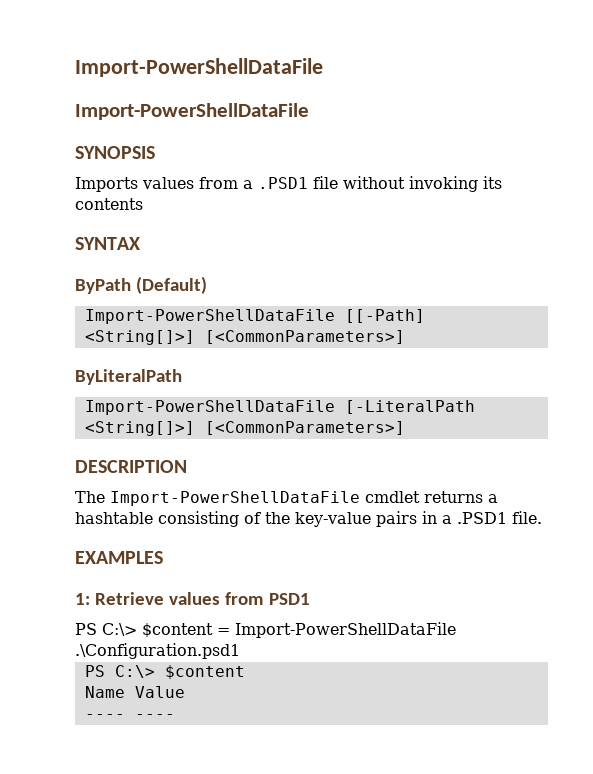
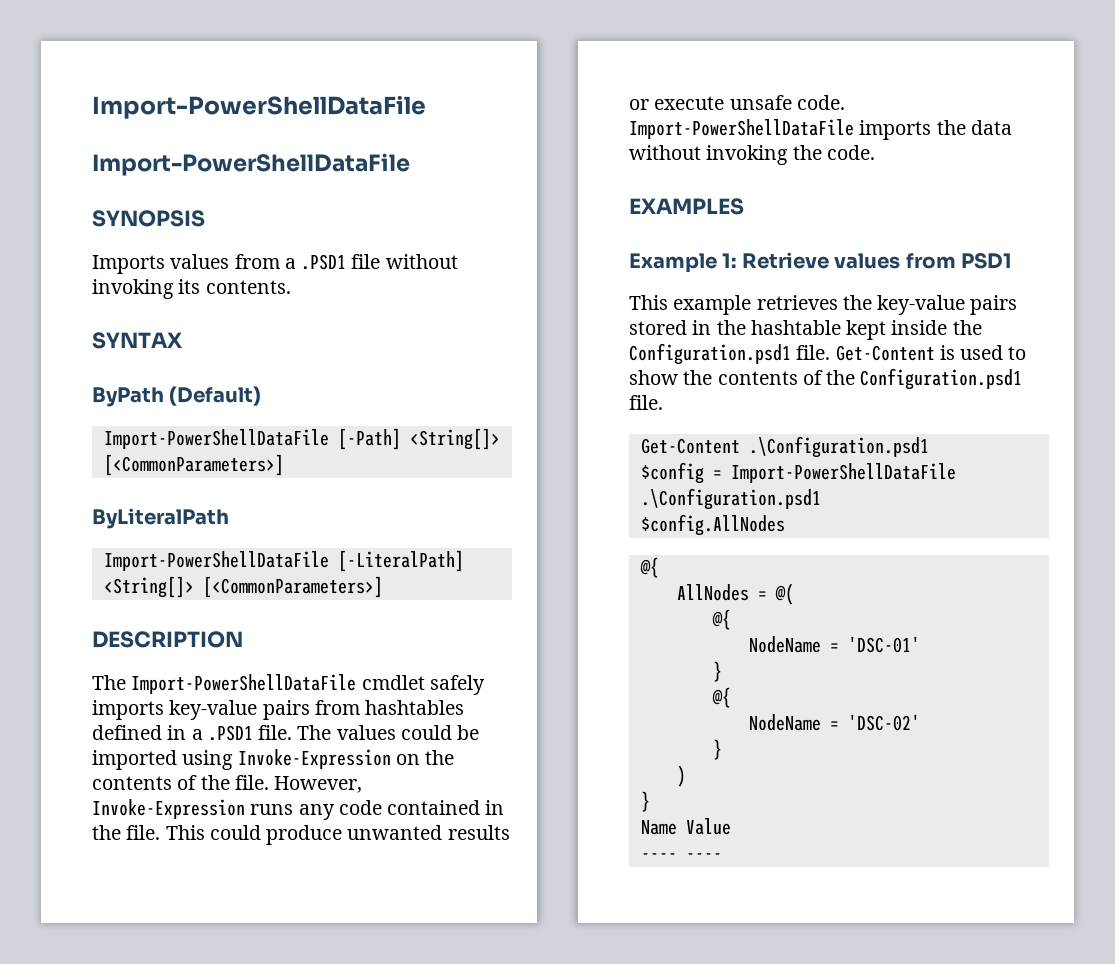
[75,198,143,210] contents -> [205,280,291,294] contents.
[344,309,425,323] [84,330,195,345] [[-Path] <String[]>] -> [337,428,500,450] [-Path] <String[]>
[344,400,475,414] [84,421,195,436] [-LiteralPath <String[]>] -> [337,550,464,572] [103,576,194,598] [-LiteralPath] <String[]>
[424,491,498,503] [75,511,542,527] returns a hashtable consisting of the key-value pairs in a .PSD1 file. -> [429,675,485,695] [92,700,465,720] [92,725,480,741] [92,749,455,770] [92,775,363,793] [92,799,505,820] [92,825,510,845] [629,95,845,110] [629,119,1012,140] [629,145,875,165] safely imports key-value pairs from hashtables defined in a .PSD1 file. The values could be imported using Invoke-Expression on the contents of the file. However, Invoke-Expression runs any code contained in the file. This could produce unwanted results or execute unsafe code. Import-PowerShellDataFile imports the data without invoking the code.
(163, 557) none -> [629,253,717,273] Example
[75,622,456,638] [75,643,240,659] [84,665,245,679] PS C:\> $content = Import-PowerShellDataFile .\Configuration.psd1 // PS C:\> $content -> [629,295,1018,315] [629,320,982,340] [629,343,1027,365] [629,368,1023,390] [629,395,663,410] [640,436,929,458] [640,462,956,484] [640,488,821,510] [640,514,785,536] [639,557,659,578] [676,583,794,605] [711,609,731,630] [748,636,920,653] [712,661,722,682] [711,687,731,708] [748,714,920,731] [712,739,722,760] [676,765,686,787] [640,791,650,812] This example retrieves the key-value pairs stored in the hashtable kept inside the Configuration.psd1 file. Get-Content is used to show the contents of the Configuration.psd1 file. // Get-Content .\Configuration.psd1 // $config = Import-PowerShellDataFile .\Configuration.psd1 // $config.AllNodes // @{ // AllNodes = @( // @{ // NodeName = 'DSC-01' // } // @{ // NodeName = 'DSC-02' // } // ) // }

